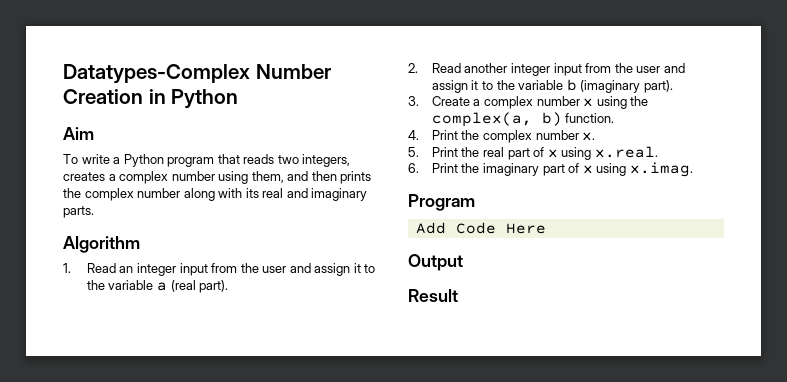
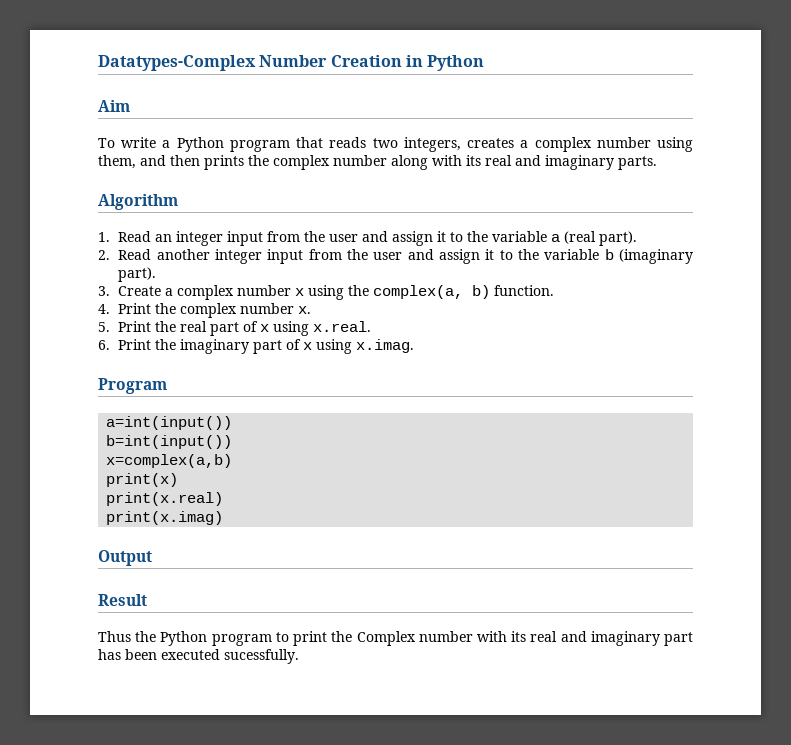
[415,222,546,234] [408,254,463,271] [408,289,458,302] Add Code Here // Output // Result -> [106,416,233,430] [106,435,233,449] [106,454,233,468] [106,473,179,487] [106,492,224,506] [106,511,224,525] [98,550,152,566] [98,594,147,606] [98,631,693,646] [98,649,299,664] a=int(input()) // b=int(input()) // x=complex(a,b) // print(x) // print(x.real) // print(x.imag) // Output // Result // Thus the Python program to print the Complex number with its real and imaginary part has been executed sucessfully.

